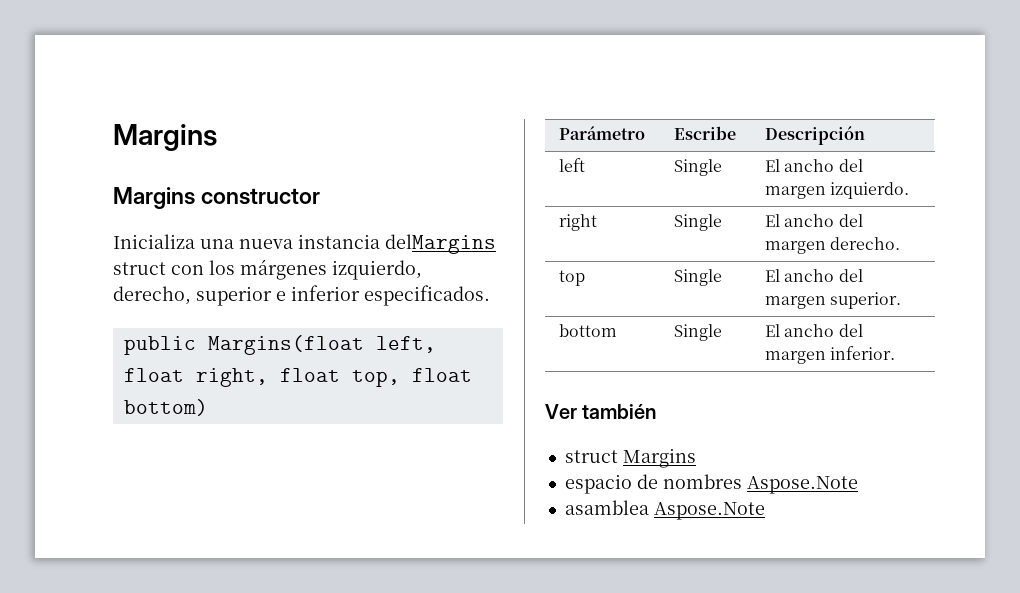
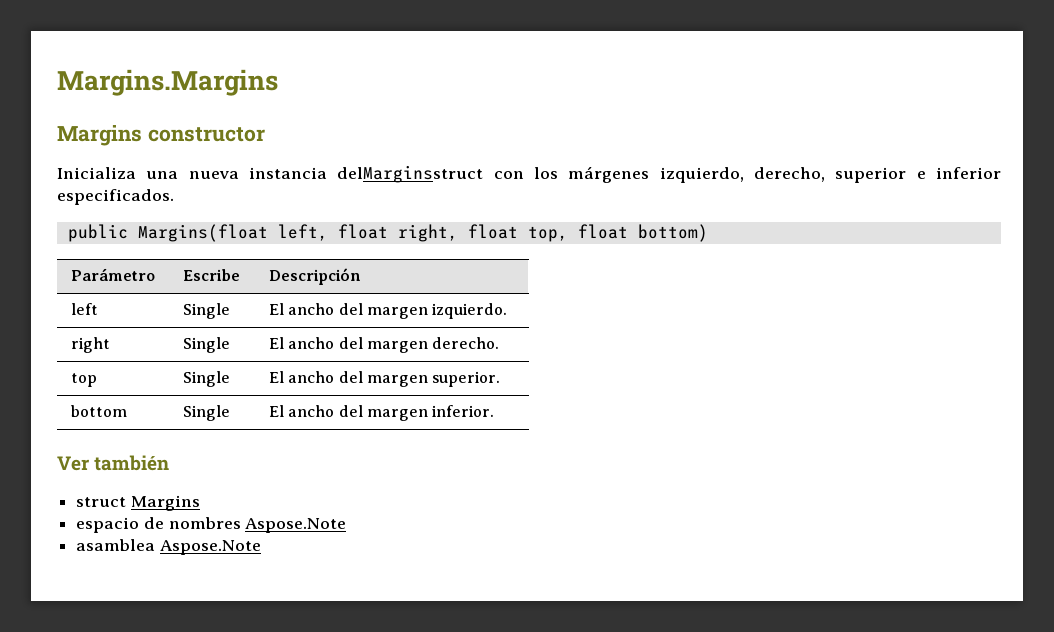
[113,124,217,151] Margins -> [57,69,278,96] Margins.Margins
[385,234,496,254] [113,262,166,275] delMargins struct -> [337,165,484,183] delMarginsstruct

